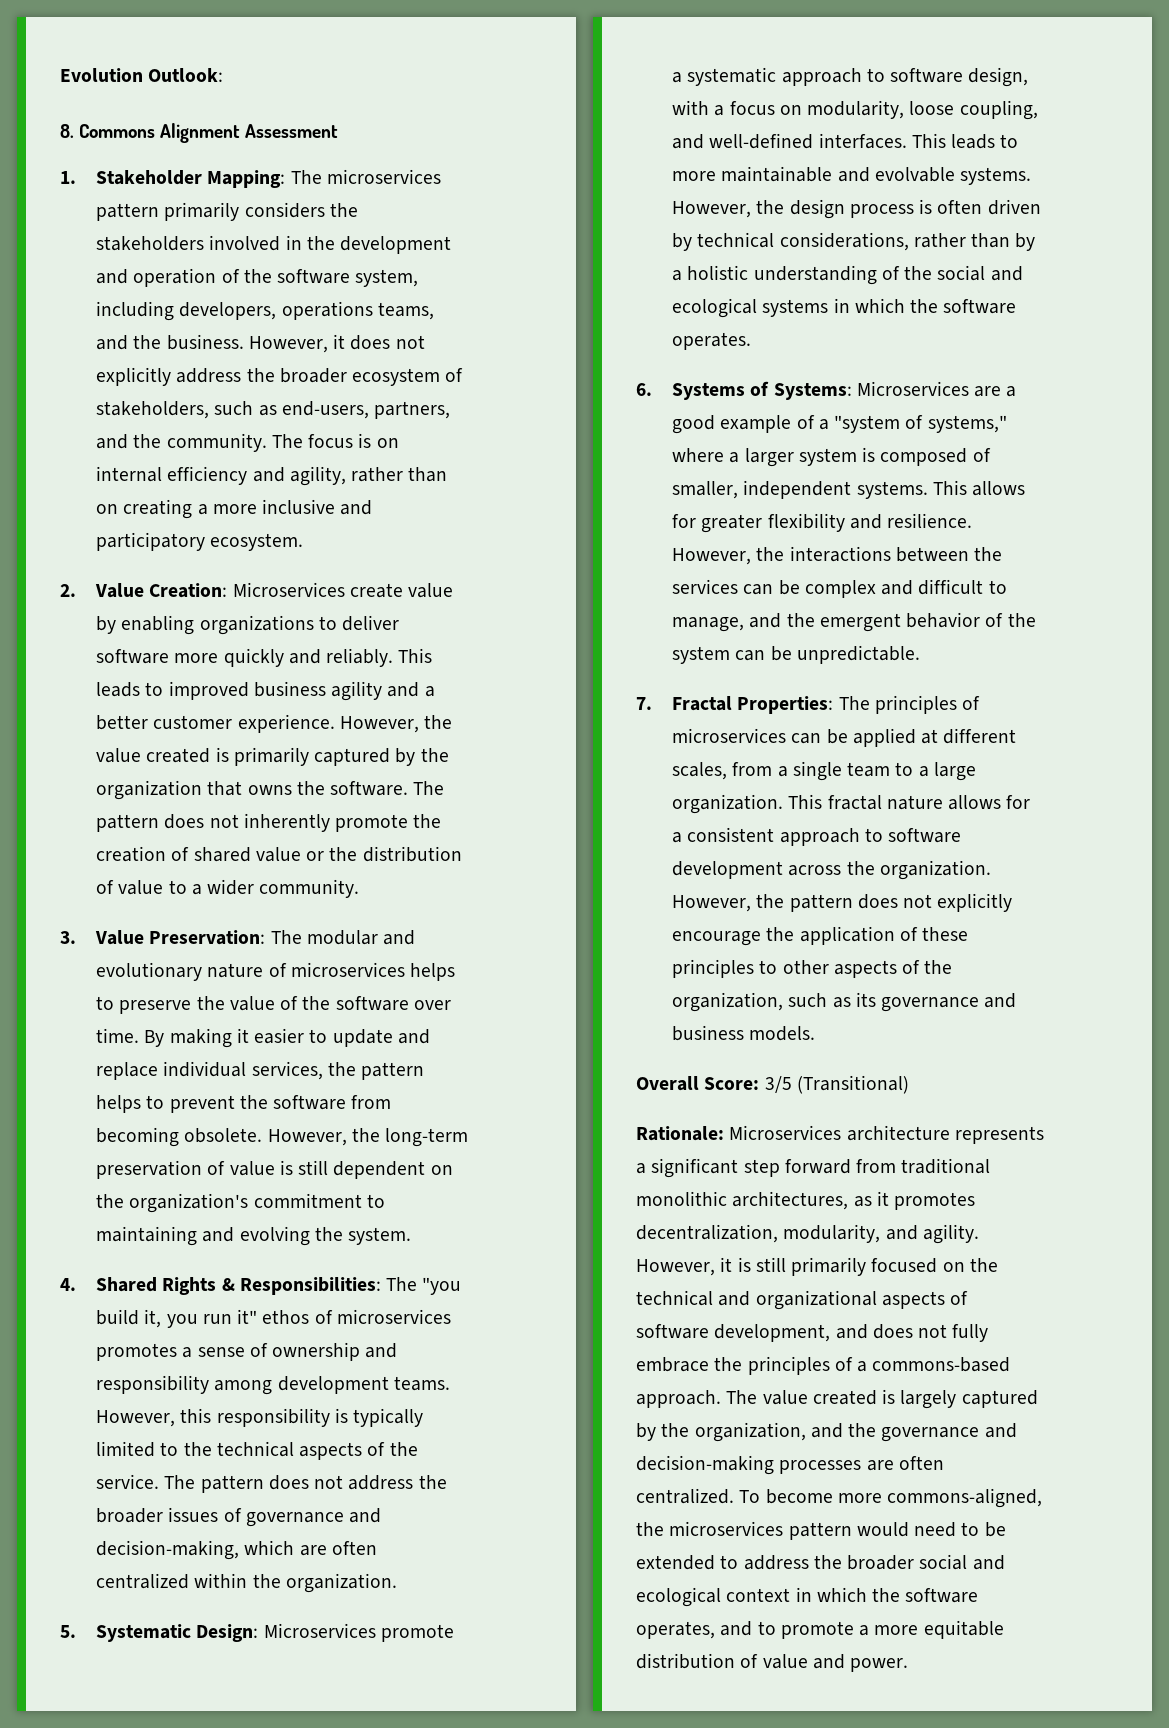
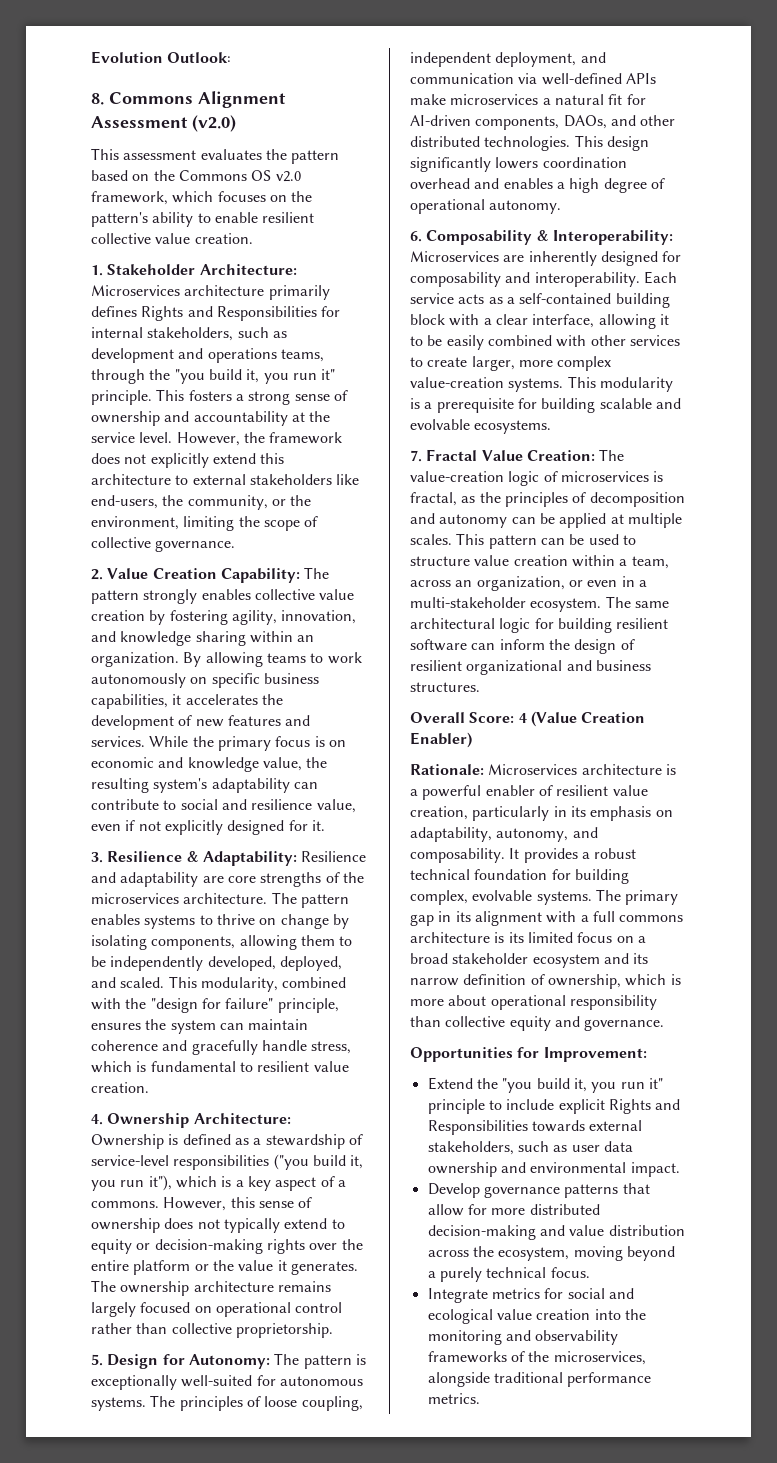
[60,169,441,188] [96,202,358,221] [96,235,452,254] [96,268,419,287] [96,301,434,321] [96,334,425,353] [96,367,464,386] [96,401,451,419] [96,433,399,452] [96,466,448,486] [96,499,373,519] [96,532,304,551] [60,582,454,598] [96,615,400,635] [96,648,433,667] [96,681,435,701] [96,714,453,733] [96,747,449,766] [96,780,445,800] [96,813,442,832] [96,846,462,862] [96,879,360,898] [60,930,416,945] [96,962,456,981] [96,996,451,1014] [96,1028,430,1048] [96,1061,425,1080] [96,1095,392,1113] [96,1127,469,1147] [96,1160,453,1179] [96,1193,385,1213] [96,1226,412,1246] [60,1277,462,1295] [96,1309,451,1328] [96,1342,398,1361] [96,1375,450,1395] [96,1408,424,1427] [96,1441,418,1460] [96,1474,447,1493] [96,1507,382,1527] [96,1540,377,1560] [96,1573,397,1593] [60,1623,454,1642] [672,67,1029,87] [672,100,1038,120] [672,133,1019,149] [672,166,1032,185] [672,199,1041,219] [672,232,1036,251] [672,265,1023,285] [672,298,1017,318] [672,332,752,350] [636,381,1017,400] [672,415,1007,434] [672,447,991,467] [672,480,1026,499] [672,513,973,533] [672,546,1003,565] [672,579,1007,598] [672,612,1036,632] [672,645,920,664] [636,695,981,714] [672,728,1017,747] [672,761,976,781] [672,794,1031,814] [672,827,962,846] [672,860,991,880] [672,893,1013,912] [672,926,969,946] [672,959,953,978] [672,992,980,1012] // 1. Stakeholder Mapping: The microservices pattern primarily considers the stakeholders involved in the development and operation of the software system, including developers, operations teams, and the business. However, it does not explicitly address the broader ecosystem of stakeholders, such as end-users, partners, and the community. The focus is on internal efficiency and agility, rather than on creating a more inclusive and participatory ecosystem. // 2. Value Creation: Microservices create value by enabling organizations to deliver software more quickly and reliably. This leads to improved business agility and a better customer experience. However, the value created is primarily captured by the organization that owns the software. The pattern does not inherently promote the creation of shared value or the distribution of value to a wider community. // 3. Value Preservation: The modular and evolutionary nature of microservices helps to preserve the value of the software over time. By making it easier to update and replace individual services, the pattern helps to prevent the software from becoming obsolete. However, the long-term preservation of value is still dependent on the organization's commitment to maintaining and evolving the system. // 4. Shared Rights & Responsibilities: The "you build it, you run it" ethos of microservices promotes a sense of ownership and responsibility among development teams. However, this responsibility is typically limited to the technical aspects of the service. The pattern does not address the broader issues of governance and decision-making, which are often centralized within the organization. // 5. Systematic Design: Microservices promote a systematic approach to software design, with a focus on modularity, loose coupling, and well-defined interfaces. This leads to more maintainable and evolvable systems. However, the design process is often driven by technical considerations, rather than by a holistic understanding of the social and ecological systems in which the software operates. // 6. Systems of Systems: Microservices are a good example of a "system of systems," where a larger system is composed of smaller, independent systems. This allows for greater flexibility and resilience. However, the interactions between the services can be complex and difficult to manage, and the emergent behavior of the system can be unpredictable. // 7. Fractal Properties: The principles of microservices can be applied at different scales, from a single team to a large organization. This fractal nature allows for a consistent approach to software development across the organization. However, the pattern does not explicitly encourage the application of these principles to other aspects of the organization, such as its governance -> [192,115,236,132] [91,148,340,164] [91,170,301,182] [91,191,313,205] [91,212,315,227] [91,233,253,244] [91,264,297,276] [91,285,330,300] [91,306,341,321] [91,327,287,341] [91,348,324,363] [91,369,336,384] [91,389,348,405] [91,411,331,426] [91,432,343,446] [91,453,285,468] [91,474,360,485] [91,495,312,510] [91,516,319,531] [91,537,236,552] [91,567,330,583] [91,589,355,604] [91,610,357,625] [91,631,315,646] [91,652,362,667] [91,673,319,688] [91,694,283,709] [91,715,311,730] [91,736,346,751] [91,757,328,772] [91,778,318,793] [91,799,356,813] [91,820,325,835] [91,851,367,866] [91,872,364,887] [91,892,349,908] [91,914,349,929] [91,935,353,950] [91,956,342,971] [91,976,347,992] [91,998,339,1013] [91,1019,309,1034] [91,1040,352,1055] [91,1061,349,1073] [91,1082,149,1093] [91,1113,291,1128] [91,1134,363,1149] [91,1154,364,1170] [91,1175,346,1191] [91,1197,313,1211] [91,1218,345,1233] [91,1239,363,1254] [91,1260,358,1275] [91,1280,331,1296] [91,1302,343,1317] [91,1323,333,1338] [91,1353,366,1369] [91,1375,363,1390] [91,1395,363,1411] [410,52,606,67] [410,73,656,85] [410,94,646,105] [410,115,676,130] [410,135,649,151] [410,157,627,172] [410,178,665,193] [410,199,562,214] [410,230,673,245] [410,251,682,266] [410,271,677,287] [410,293,670,308] [410,314,669,329] [410,335,680,350] [410,356,612,371] [410,376,673,392] [410,398,681,413] [410,419,552,434] [410,449,625,462] [410,471,664,486] [410,492,685,507] [410,513,682,528] [410,533,636,549] [410,555,669,569] [410,576,647,591] [410,596,669,612] [410,618,669,633] [410,639,635,654] [410,660,563,675] (v2.0) // This assessment evaluates the pattern based on the Commons OS v2.0 framework, which focuses on the pattern's ability to enable resilient collective value creation. // 1. Stakeholder Architecture: Microservices architecture primarily defines Rights and Responsibilities for internal stakeholders, such as development and operations teams, through the "you build it, you run it" principle. This fosters a strong sense of ownership and accountability at the service level. However, the framework does not explicitly extend this architecture to external stakeholders like end-users, the community, or the environment, limiting the scope of collective governance. // 2. Value Creation Capability: The pattern strongly enables collective value creation by fostering agility, innovation, and knowledge sharing within an organization. By allowing teams to work autonomously on specific business capabilities, it accelerates the development of new features and services. While the primary focus is on economic and knowledge value, the resulting system's adaptability can contribute to social and resilience value, even if not explicitly designed for it. // 3. Resilience & Adaptability: Resilience and adaptability are core strengths of the microservices architecture. The pattern enables systems to thrive on change by isolating components, allowing them to be independently developed, deployed, and scaled. This modularity, combined with the "design for failure" principle, ensures the system can maintain coherence and gracefully handle stress, which is fundamental to resilient value creation. // 4. Ownership Architecture: Ownership is defined as a stewardship of service-level responsibilities ("you build it, you run it"), which is a key aspect of a commons. However, this sense of ownership does not typically extend to equity or decision-making rights over the entire platform or the value it generates. The ownership architecture remains largely focused on operational control rather than collective proprietorship. // 5. Design for Autonomy: The pattern is exceptionally well-suited for autonomous systems. The principles of loose coupling, independent deployment, and communication via well-defined APIs make microservices a natural fit for AI-driven components, DAOs, and other distributed technologies. This design significantly lowers coordination overhead and enables a high degree of operational autonomy. // 6. Composability & Interoperability: Microservices are inherently designed for composability and interoperability. Each service acts as a self-contained building block with a clear interface, allowing it to be easily combined with other services to create larger, more complex value-creation systems. This modularity is a prerequisite for building scalable and evolvable ecosystems. // 7. Fractal Value Creation: The value-creation logic of microservices is fractal, as the principles of decomposition and autonomy can be applied at multiple scales. This pattern can be used to structure value creation within a team, across an organization, or even in a multi-stakeholder ecosystem. The same architectural logic for building resilient software can inform the design of resilient organizational
[749,1026,816,1041] models. -> [410,682,480,692] structures.
[764,1075,909,1094] 3/5 (Transitional) -> [518,711,646,727] [410,732,472,748] 4 (Value Creation Enabler)
[954,1126,1044,1144] [636,1158,991,1178] [636,1191,976,1210] [636,1224,979,1244] [636,1257,998,1276] [636,1290,969,1310] [636,1324,989,1342] [636,1356,1011,1375] [636,1389,1038,1409] [636,1422,1017,1442] [636,1455,944,1475] [636,1488,1043,1508] [636,1521,1006,1540] [636,1554,1005,1570] [636,1587,979,1607] [636,1620,1004,1639] [636,1653,909,1672] represents a significant step forward from traditional monolithic architectures, as it promotes decentralization, modularity, and agility. However, it is still primarily focused on the technical and organizational aspects of software development, and does not fully embrace the principles of a commons-based approach. The value created is largely captured by the organization, and the governance and decision-making processes are often centralized. To become more commons-aligned, the microservices pattern would need to be extended to address the broader social and ecological context in which the software operates, and to promote a more equitable distribution of value and power. -> [665,764,676,775] [410,785,648,800] [410,806,673,821] [410,827,598,842] [410,848,637,863] [410,869,629,884] [410,889,679,905] [410,911,684,926] [410,932,646,943] [410,953,649,968] [410,974,681,989] [410,995,657,1010] [410,1016,665,1031] [410,1047,647,1062] [427,1077,663,1093] [427,1099,681,1114] [427,1120,643,1135] [427,1141,633,1155] [427,1162,680,1177] [427,1183,650,1198] [427,1204,600,1216] [427,1225,685,1240] [427,1246,675,1261] [427,1267,590,1282] [427,1288,634,1303] [427,1309,646,1324] [427,1330,619,1345] [427,1351,646,1365] [427,1372,652,1387] [427,1393,480,1404] is a powerful enabler of resilient value creation, particularly in its emphasis on adaptability, autonomy, and composability. It provides a robust technical foundation for building complex, evolvable systems. The primary gap in its alignment with a full commons architecture is its limited focus on a broad stakeholder ecosystem and its narrow definition of ownership, which is more about operational responsibility than collective equity and governance. // Opportunities for Improvement: // Extend the "you build it, you run it" principle to include explicit Rights and Responsibilities towards external stakeholders, such as user data ownership and environmental impact. // Develop governance patterns that allow for more distributed decision-making and value distribution across the ecosystem, moving beyond a purely technical focus. // Integrate metrics for social and ecological value creation into the monitoring and observability frameworks of the microservices, alongside traditional performance metrics.

